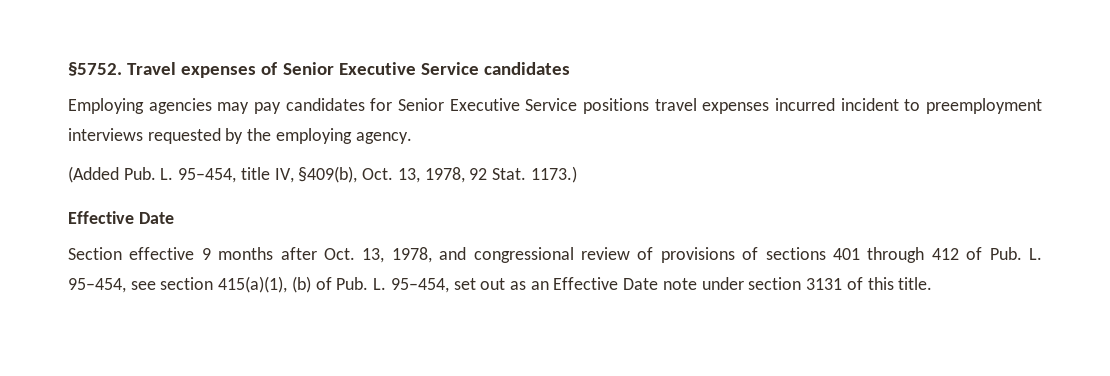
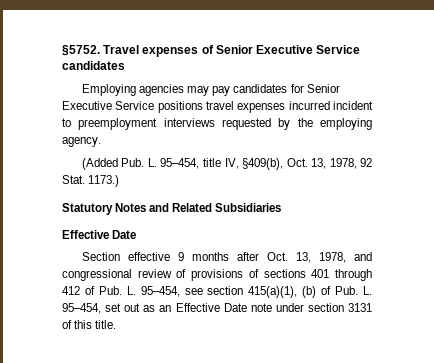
(577, 174) none -> [62,203,282,215] // Statutory Notes and Related Subsidiaries

